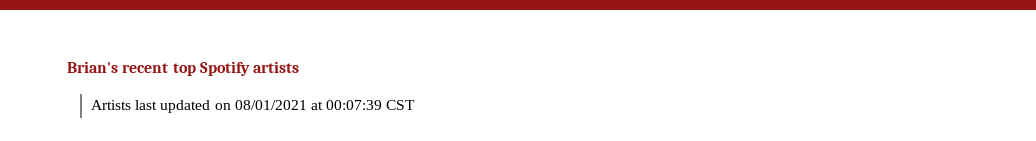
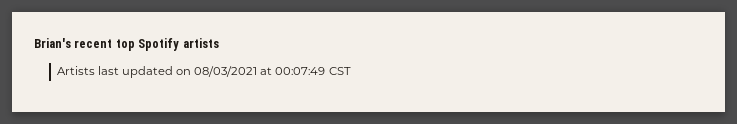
[234,100,383,110] 08/01/2021 at 00:07:39 -> [194,66,326,77] 08/03/2021 at 00:07:49

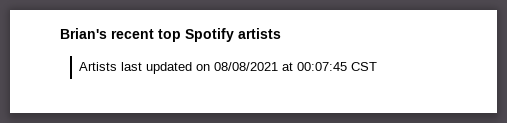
[194,66,326,77] 08/03/2021 at 00:07:49 -> [214,62,348,71] 08/08/2021 at 00:07:45

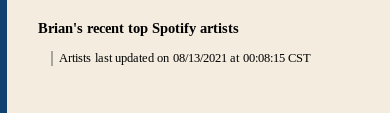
[214,62,348,71] 08/08/2021 at 00:07:45 -> [172,54,285,62] 08/13/2021 at 00:08:15

